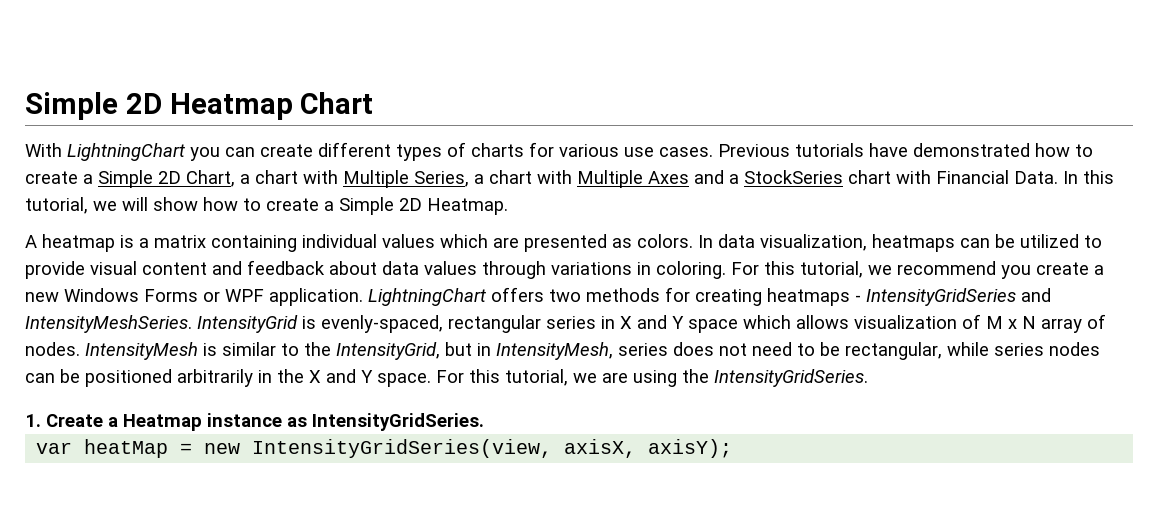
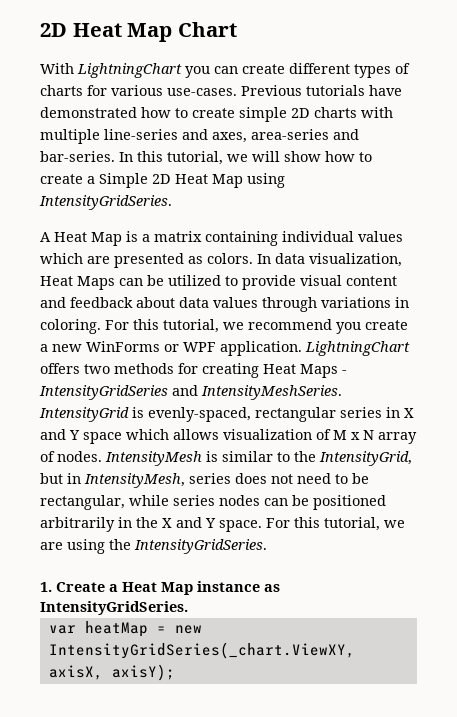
[25,92,293,120] Simple 2D Heatmap -> [40,23,173,42] 2D Heat Map
[624,147,713,157] use cases. -> [167,88,237,96] use-cases.
[83,170,1058,188] a Simple 2D Chart, a chart with Multiple Series, a chart with Multiple Axes and a StockSeries chart with Financial Data. -> [239,107,393,122] [40,129,359,144] [40,151,115,162] simple 2D charts with multiple line-series and axes, area-series and bar-series.
[427,198,508,215] Heatmap. -> [175,173,285,188] [39,195,172,210] Heat Map using IntensityGridSeries.
[42,234,115,252] heatmap -> [54,232,122,246] Heat Map
[872,234,955,252] heatmaps -> [40,276,115,290] Heat Maps
[64,288,198,302] Windows Forms -> [86,341,160,352] WinForms
[767,288,850,306] heatmaps -> [263,364,338,378] Heat Maps
[123,414,202,431] Heatmap -> [122,582,193,595] Heat Map
[252,439,553,458] IntensityGridSeries(view, -> [48,642,355,659] IntensityGridSeries(_chart.ViewXY,

